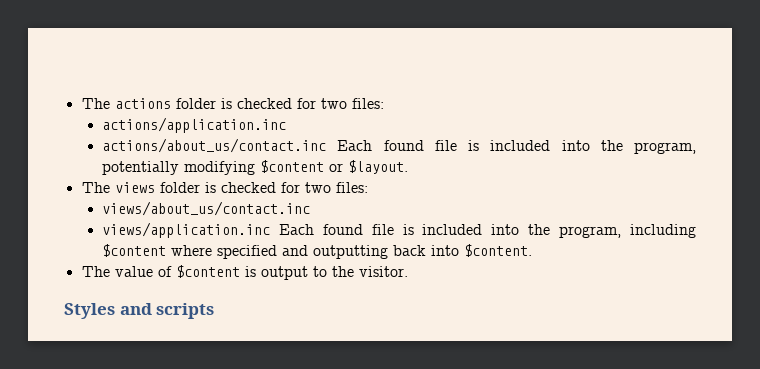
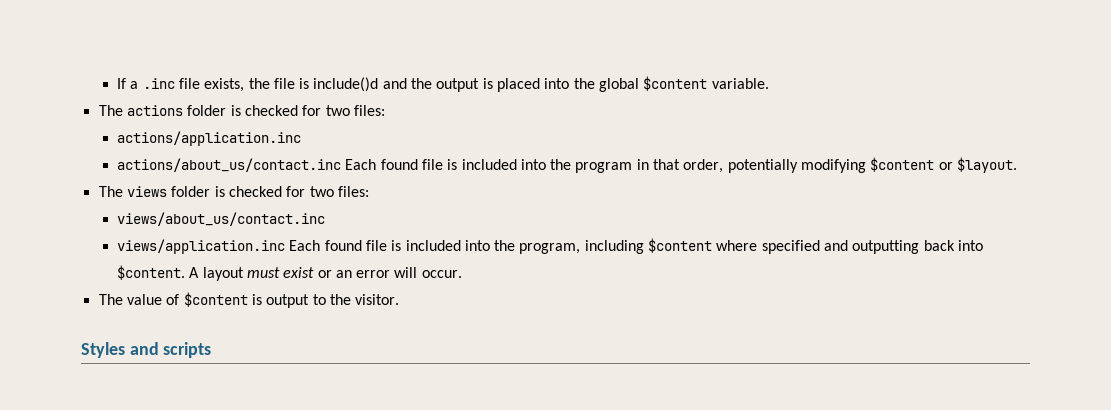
(81, 103) none -> [116,76,769,92] If a .inc file exists, the file is include()d and the output is placed into the global $content variable. //
[633,142,696,154] program, -> [575,159,724,173] program in that order,
(533, 250) none -> [189,267,462,281] A layout must exist or an error will occur.

